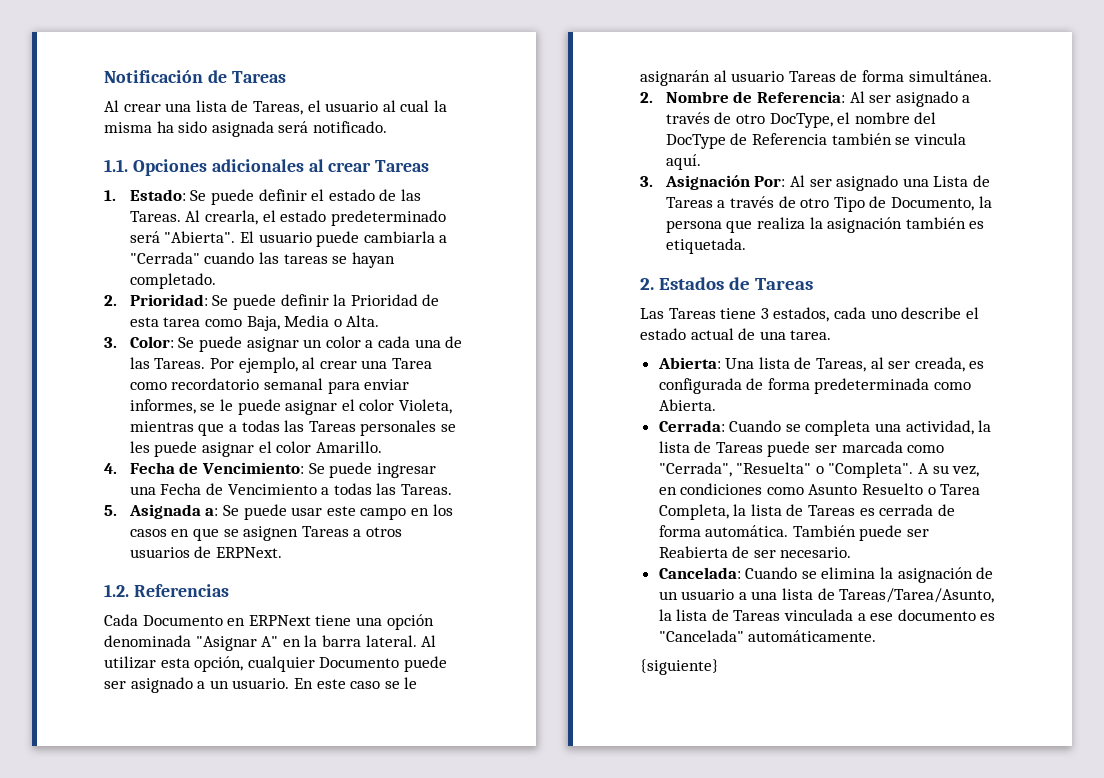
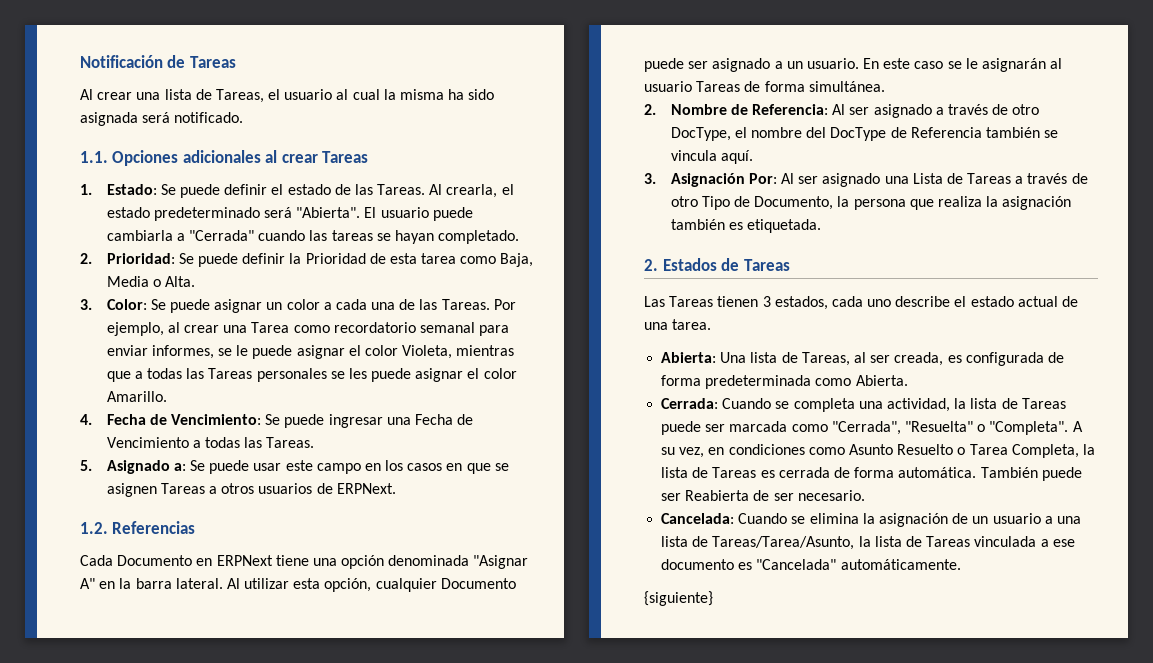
[128,504,201,519] Asignada -> [106,460,170,474] Asignado
[720,308,757,319] tiene -> [717,296,759,307] tienen

